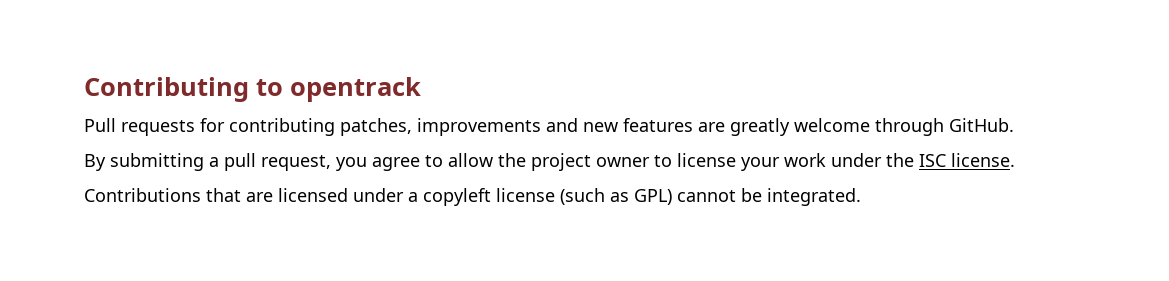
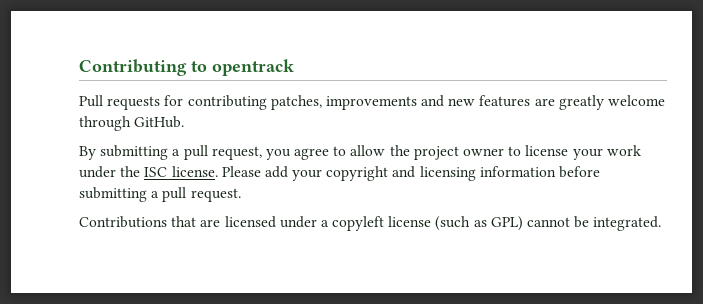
(1015, 160) none -> [221,166,601,181] [79,187,241,202] Please add your copyright and licensing information before submitting a pull request.

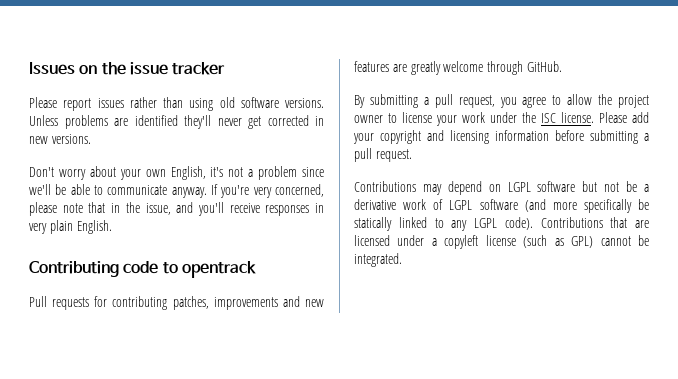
[79,59,187,76] Contributing -> [29,62,226,75] [29,97,324,111] [29,115,324,129] [29,134,91,144] [29,166,324,180] [29,184,325,198] [29,202,324,216] [29,220,112,234] [29,261,159,277] Issues on the issue tracker // Please report issues rather than using old software versions. Unless problems are identified they'll never get corrected in new versions. // Don't worry about your own English, it's not a problem since we'll be able to communicate anyway. If you're very concerned, please note that in the issue, and you'll receive responses in very plain English. // Contributing code
(167, 222) none -> [422,181,649,195] [354,199,649,213] [354,217,603,231] may depend on LGPL software but not be a derivative work of LGPL software (and more specifically be statically linked to any LGPL code). Contributions

